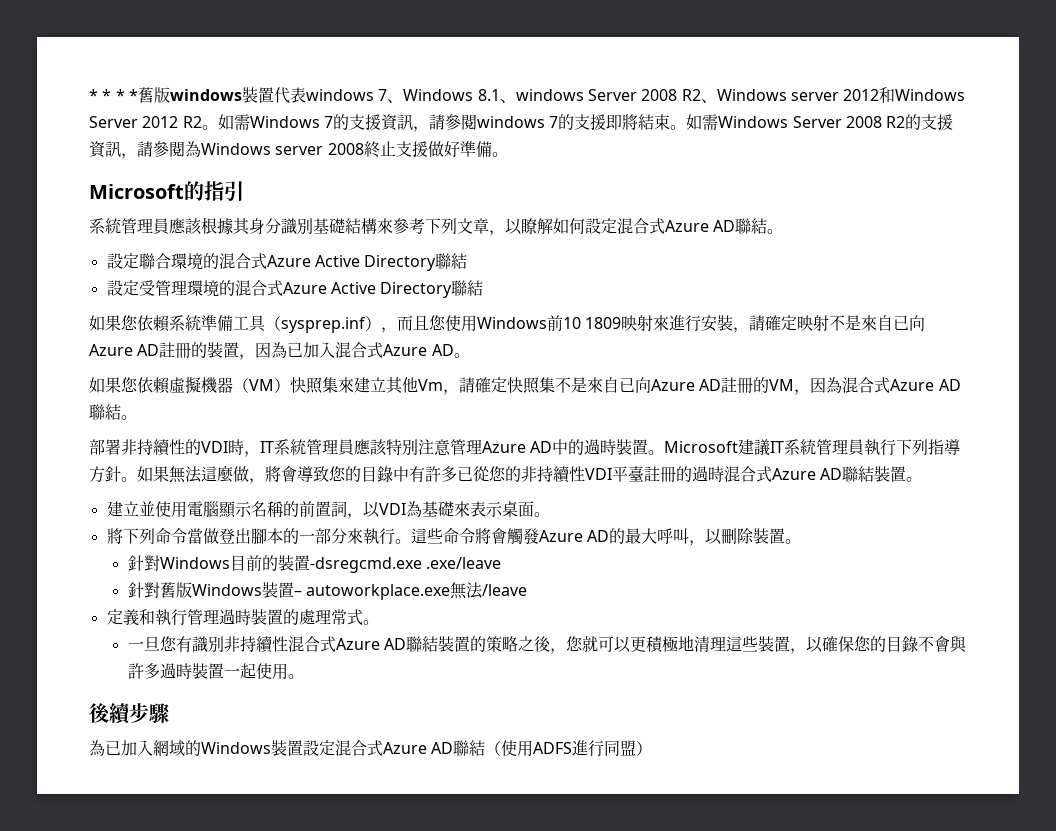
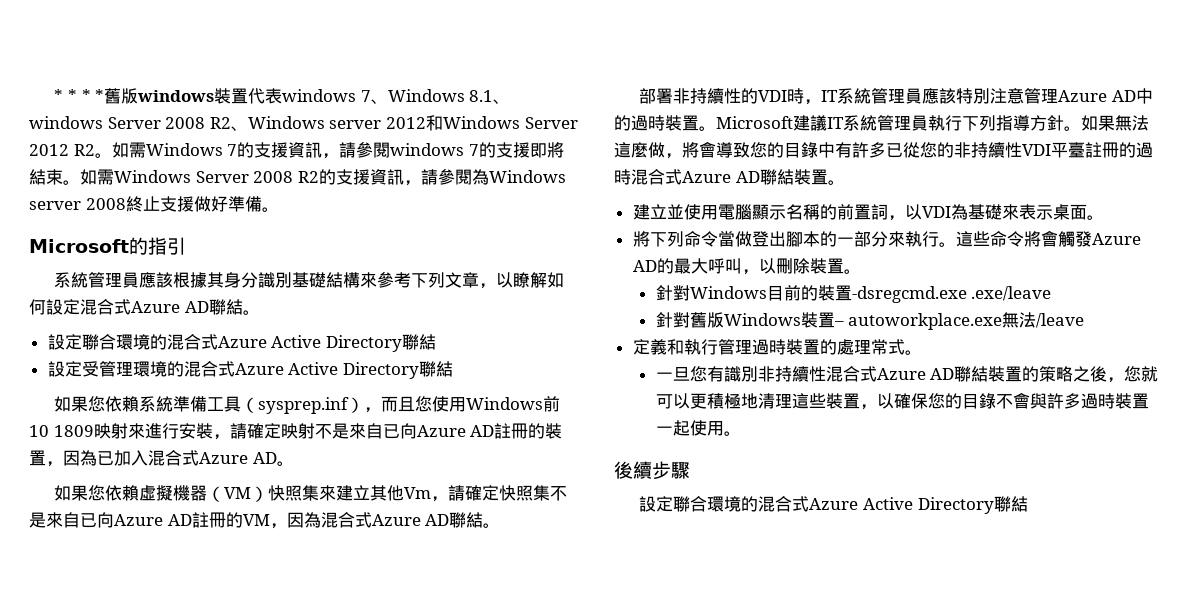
[89,740,653,757] 為已加入網域的Windows裝置設定混合式Azure AD聯結（使用ADFS進行同盟） -> [639,496,1028,514] 設定聯合環境的混合式Azure Active Directory聯結

